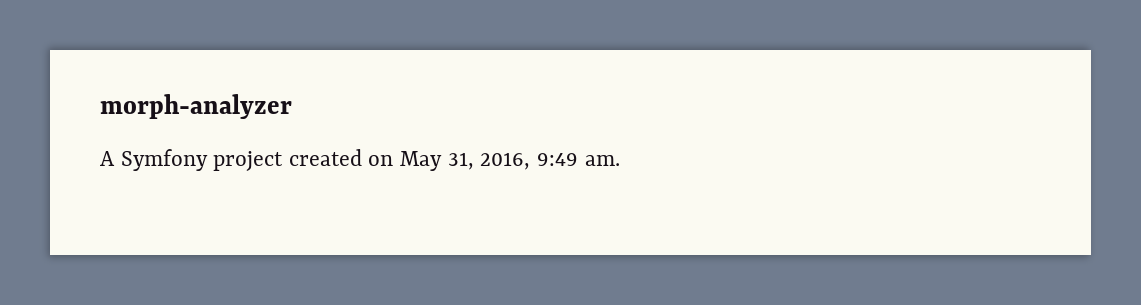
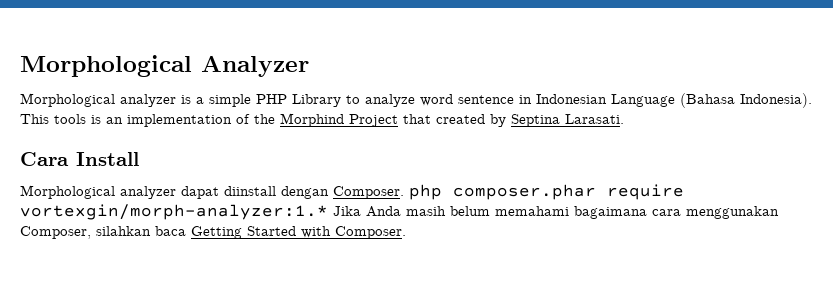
[100,94,292,119] [100,149,620,171] morph-analyzer // A Symfony project created on May 31, 2016, 9:49 am. -> [20,55,309,77] [20,93,812,108] [20,113,624,127] [20,152,139,166] [20,184,684,200] [20,204,779,220] [20,226,406,239] Morphological Analyzer // Morphological analyzer is a simple PHP Library to analyze word sentence in Indonesian Language (Bahasa Indonesia). This tools is an implementation of the Morphind Project that created by Septina Larasati. // Cara Install // Morphological analyzer dapat diinstall dengan Composer. php composer.phar require vortexgin/morph-analyzer:1.* Jika Anda masih belum memahami bagaimana cara menggunakan Composer, silahkan baca Getting Started with Composer.

